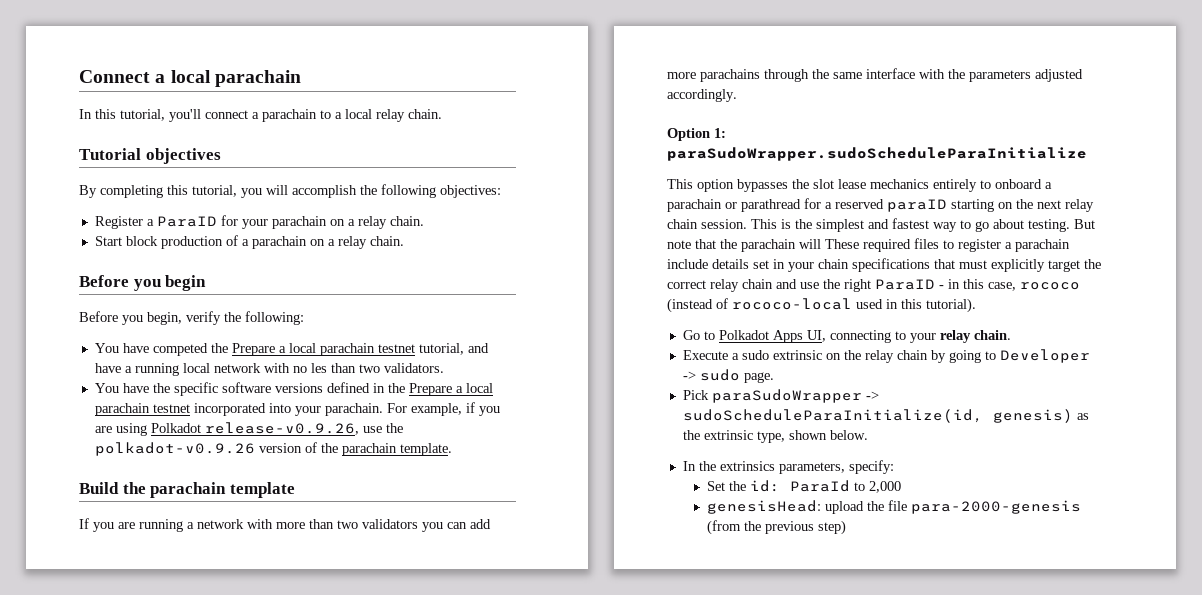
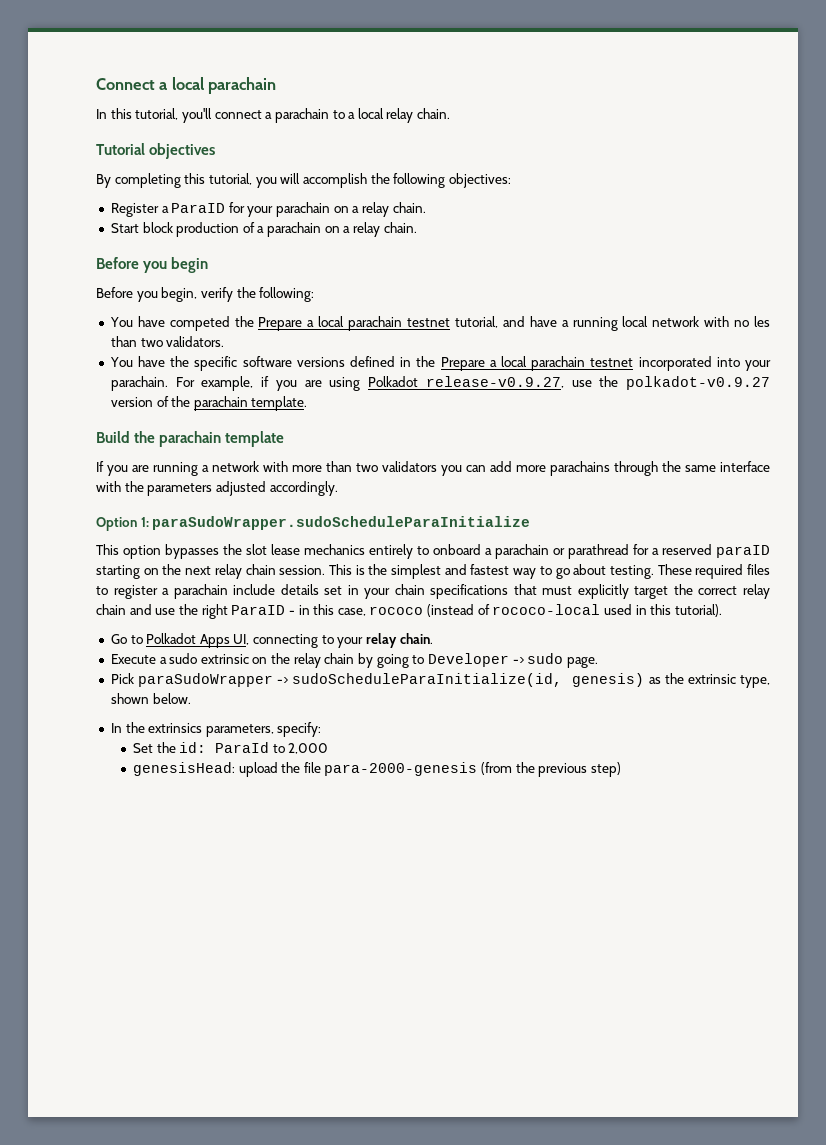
[204,422,403,435] [94,442,255,456] release-v0.9.26, use the polkadot-v0.9.26 -> [425,376,770,390] release-v0.9.27, use the polkadot-v0.9.27
[1074,219,1095,229] [667,239,821,252] But note that the parachain will -> (654, 572) none

